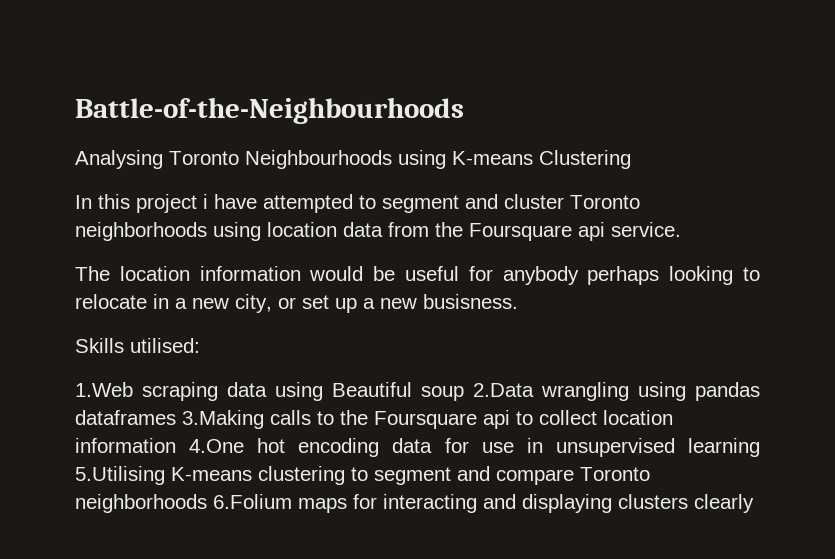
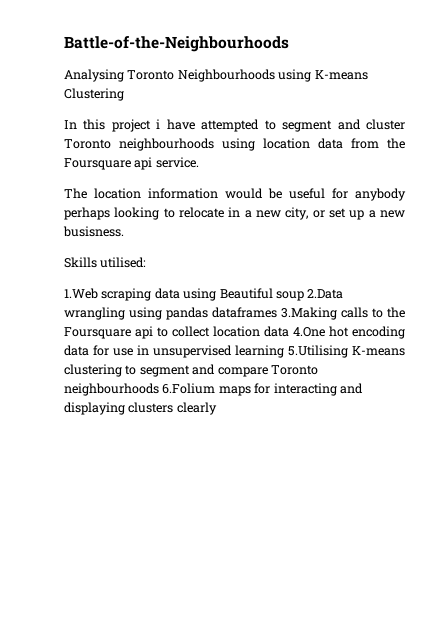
[75,222,207,241] neighborhoods -> [119,138,214,151] neighbourhoods
[75,438,176,453] information -> [264,326,289,337] data
[75,494,207,513] neighborhoods -> [64,383,159,396] neighbourhoods

